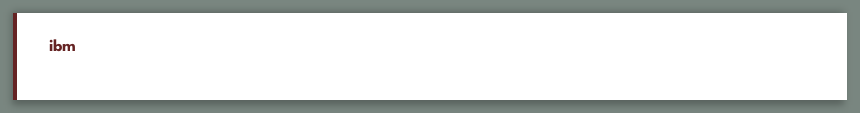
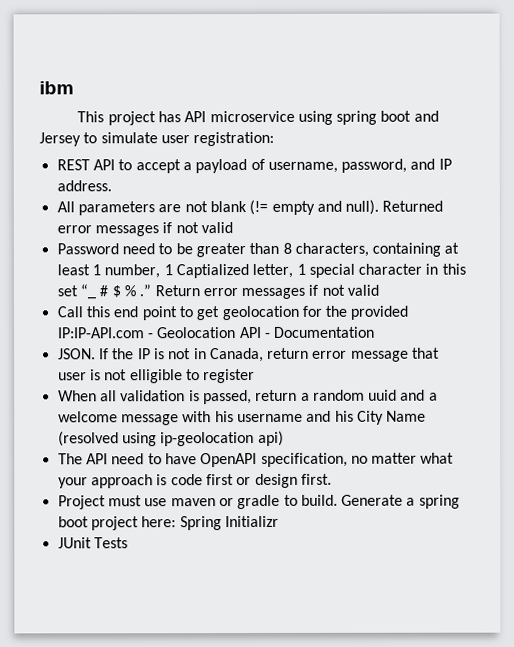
(76, 45) none -> [77,110,439,126] [39,131,275,147] [56,158,452,174] [56,180,112,192] [56,199,444,216] [56,222,233,237] [56,242,460,258] [56,263,466,279] [56,284,380,300] [56,305,409,321] [57,326,376,339] [57,347,441,363] [57,369,256,384] [57,389,438,405] [57,410,427,426] [57,430,284,447] [57,452,455,468] [57,473,332,489] [57,494,460,510] [57,515,279,531] [57,537,128,549] // This project has API microservice using spring boot and Jersey to simulate user registration: // REST API to accept a payload of username, password, and IP address. // All parameters are not blank (!= empty and null). Returned error messages if not valid // Password need to be greater than 8 characters, containing at least 1 number, 1 Captialized letter, 1 special character in this set “_ # $ % .” Return error messages if not valid // Call this end point to get geolocation for the provided IP:IP-API.com - Geolocation API - Documentation // JSON. If the IP is not in Canada, return error message that user is not elligible to register // When all validation is passed, return a random uuid and a welcome message with his username and his City Name (resolved using ip-geolocation api) // The API need to have OpenAPI specification, no matter what your approach is code first or design first. // Project must use maven or gradle to build. Generate a spring boot project here: Spring Initializr // JUnit Tests

